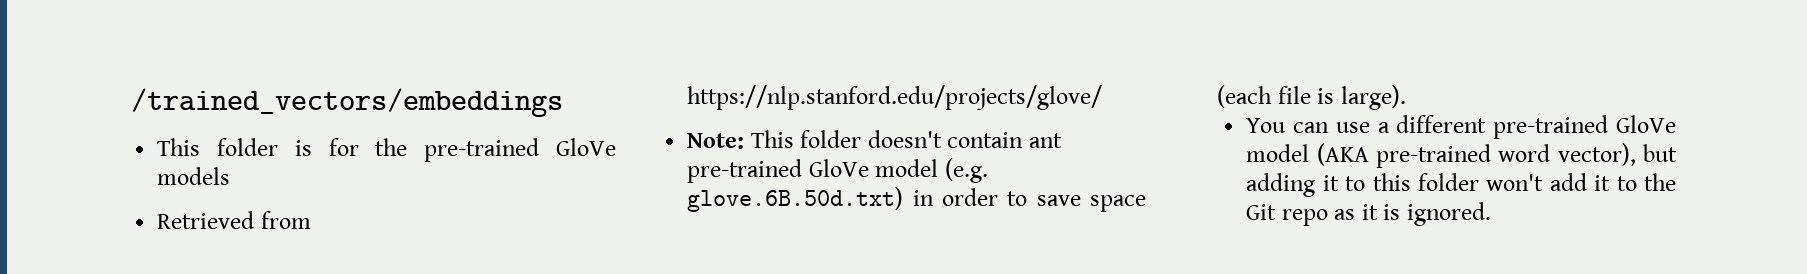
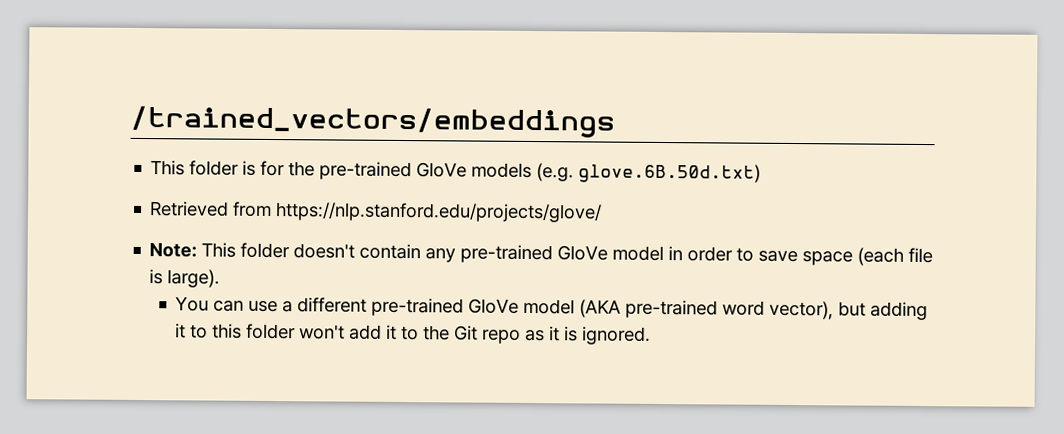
(231, 176) none -> [536,163,762,184] (e.g. glove.6B.50d.txt)
[1028,133,1062,148] [687,158,988,183] [687,187,904,212] ant pre-trained GloVe model (e.g. glove.6B.50d.txt) -> [425,244,665,264] any pre-trained GloVe model

